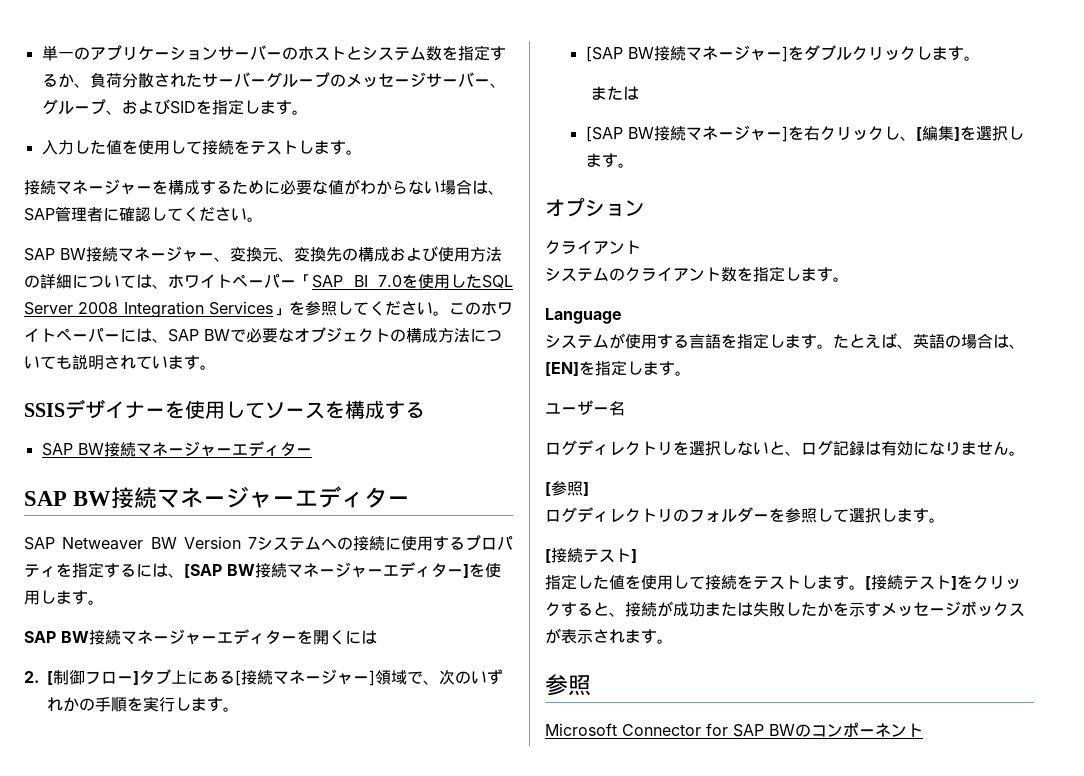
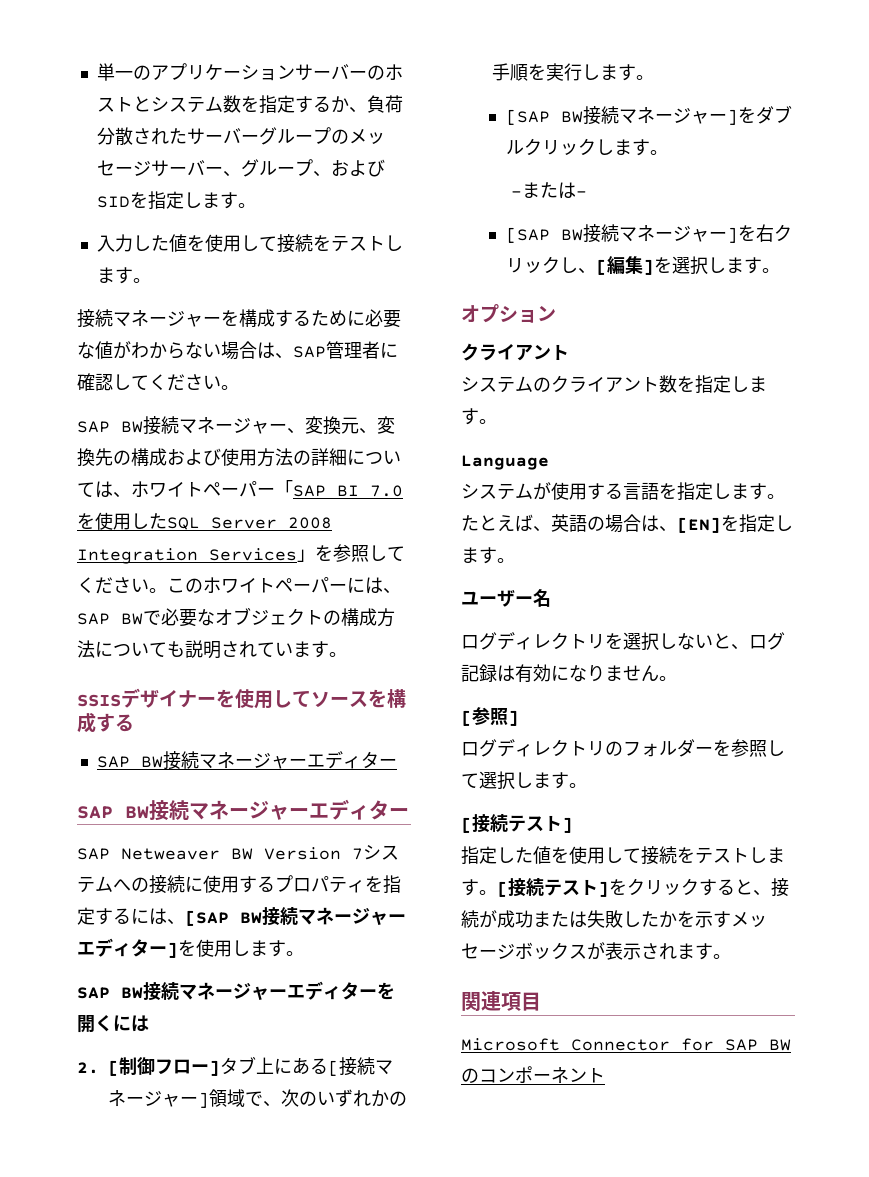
[591,86,640,100] または -> [510,182,587,199] -または-
[545,674,591,696] 参照 -> [461,990,541,1011] 関連項目

